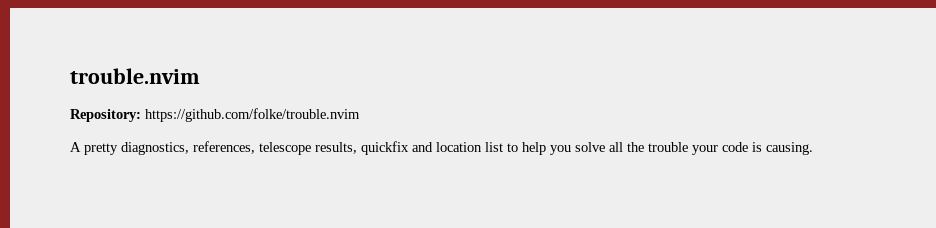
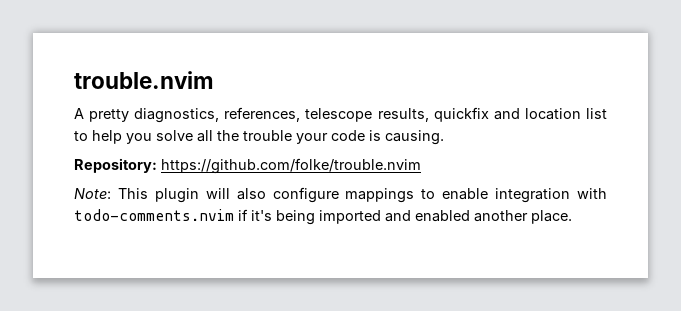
[70,108,360,122] // Repository: https://github.com/folke/trouble.nvim -> (214, 80) none
(813, 148) none -> [74,158,421,174] [74,187,607,203] [74,209,572,225] // Repository: https://github.com/folke/trouble.nvim // Note: This plugin will also configure mappings to enable integration with todo-comments.nvim if it's being imported and enabled another place.

